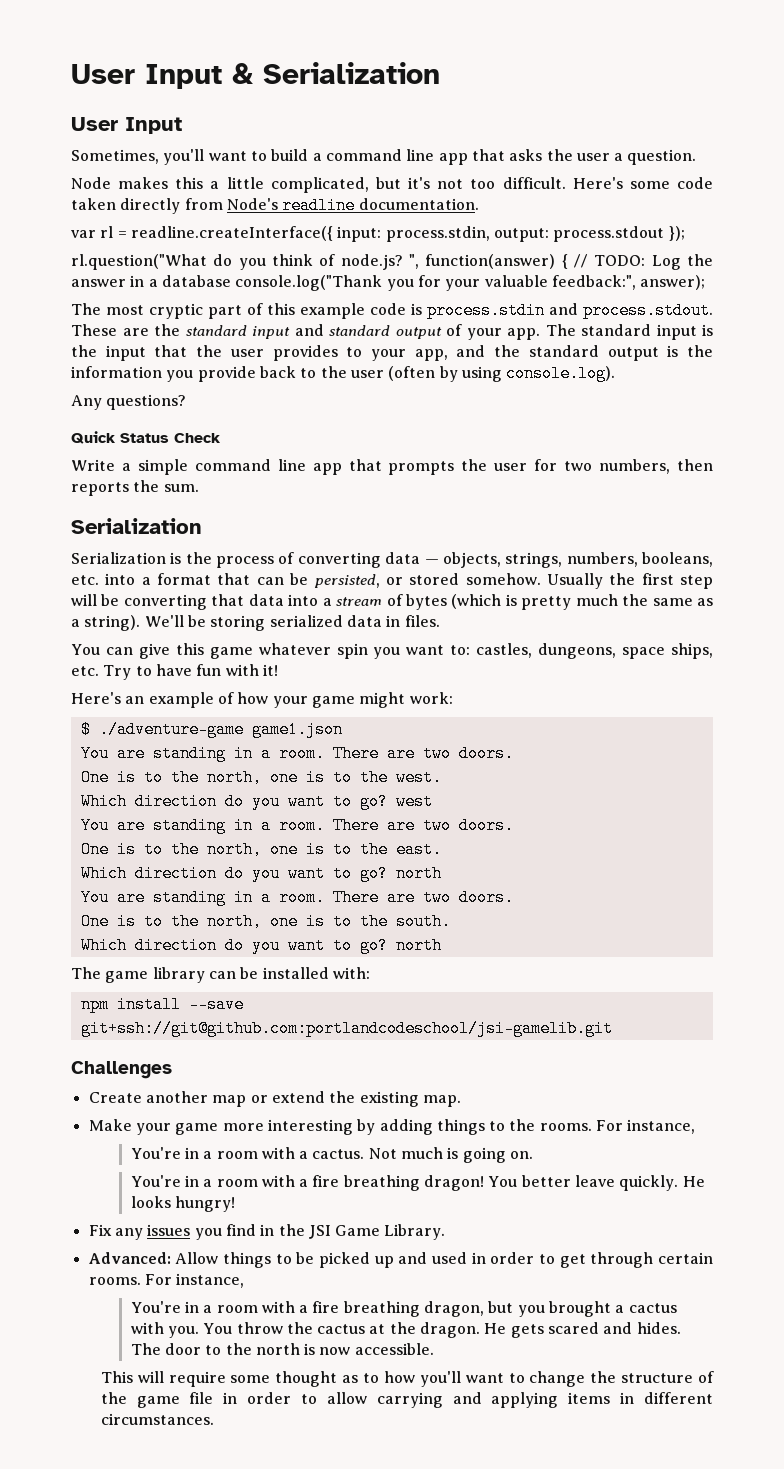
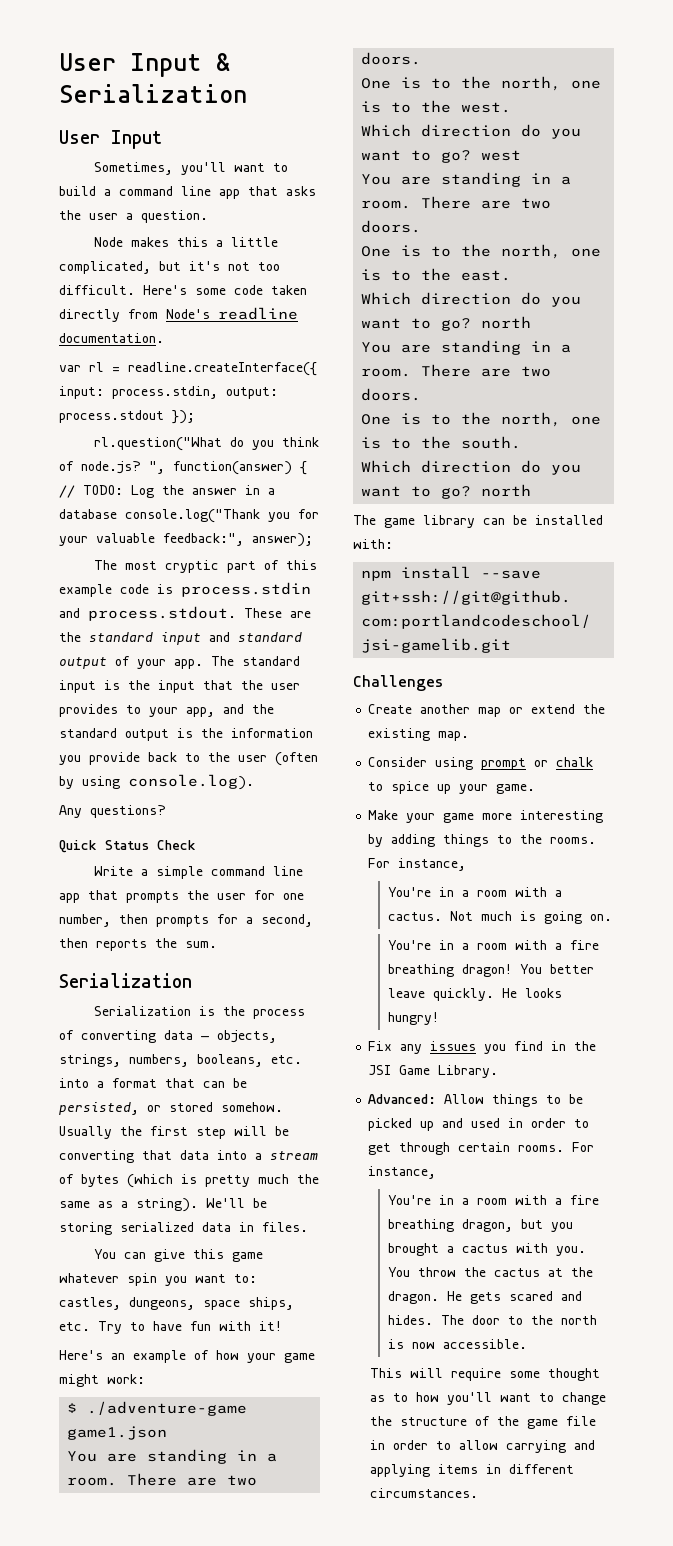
[564,459,671,474] two numbers, -> [283,893,304,900] [59,914,313,927] one number, then prompts for a second,
(461, 1101) none -> [368,757,594,770] [368,781,536,794] // Consider using prompt or chalk to spice up your game.

